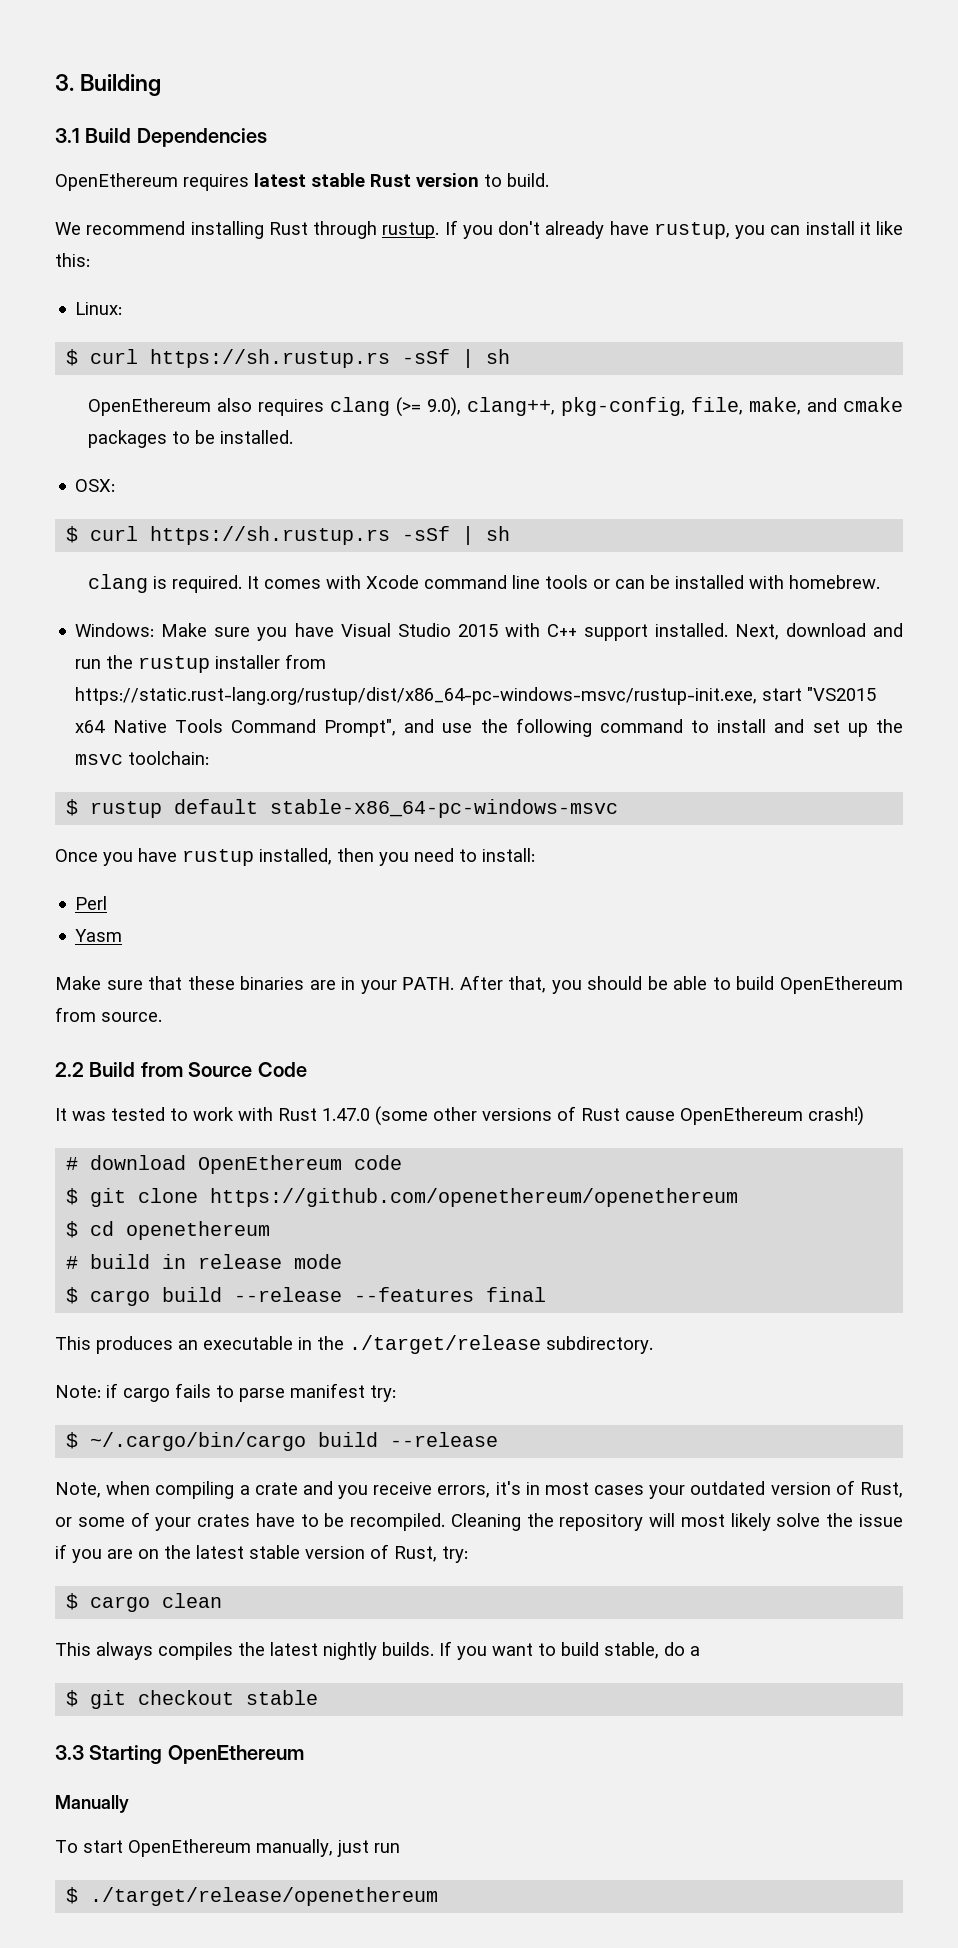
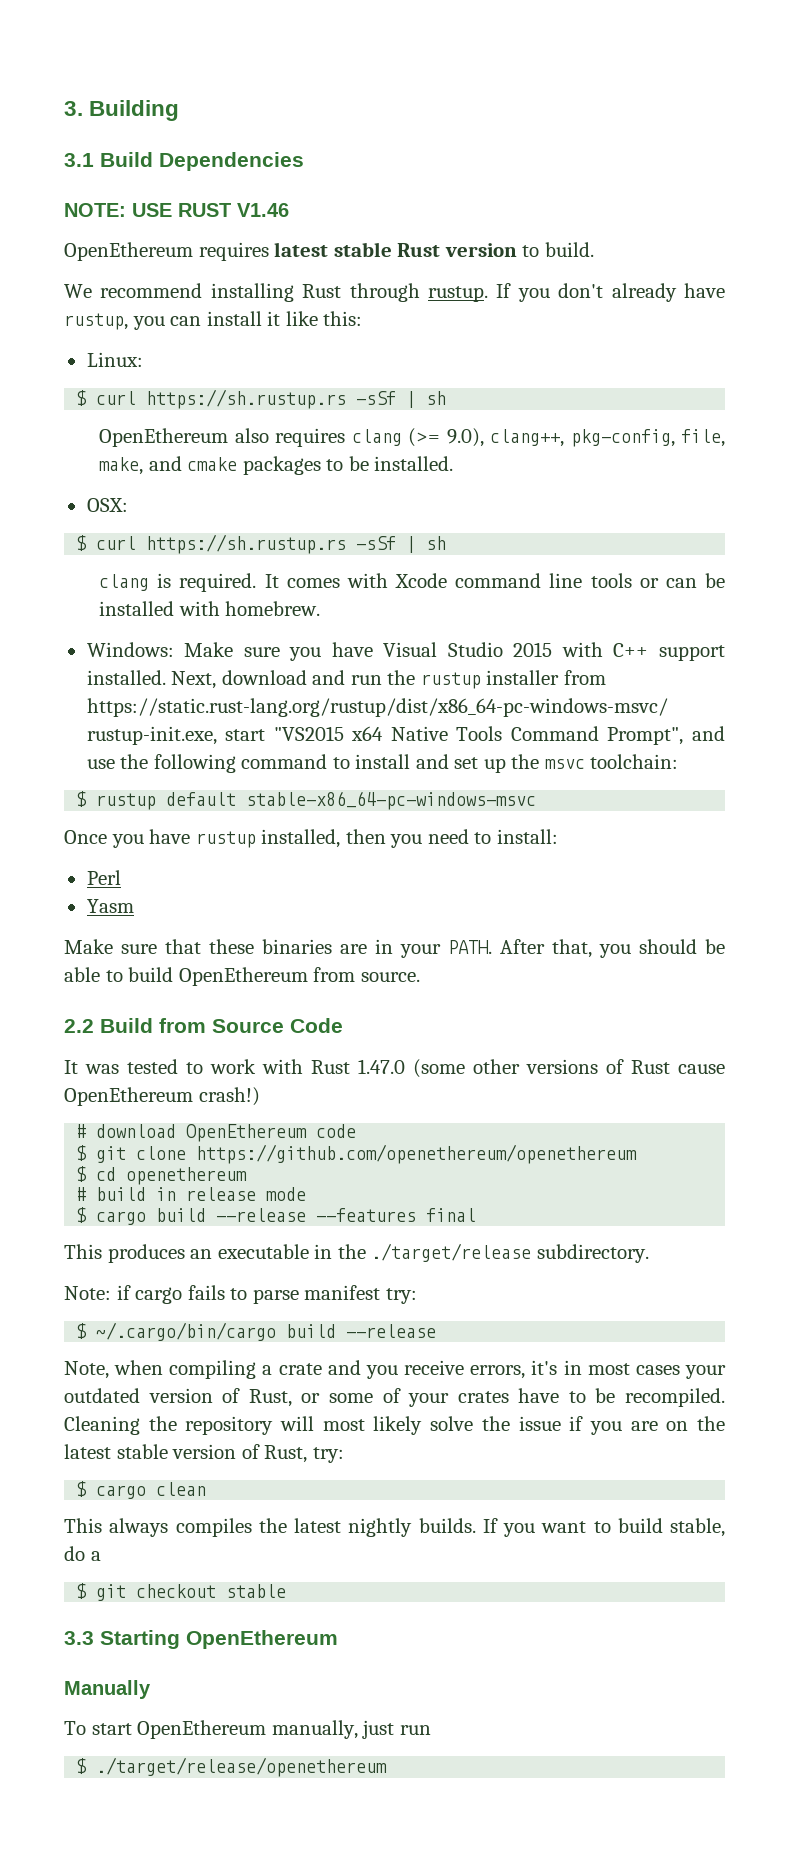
(267, 137) none -> [64,203,289,217] // NOTE: USE RUST V1.46

